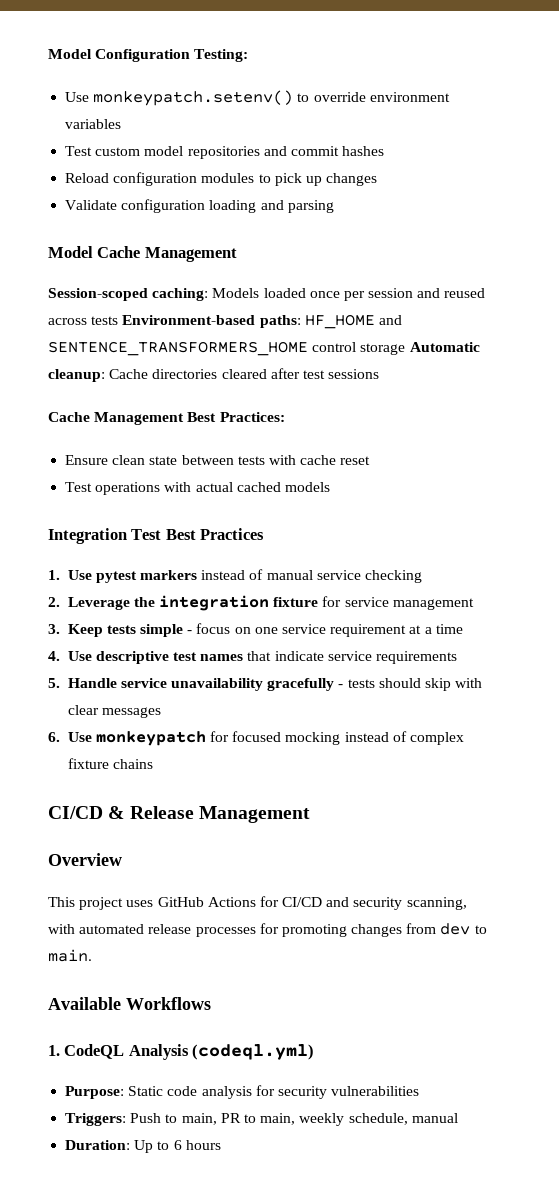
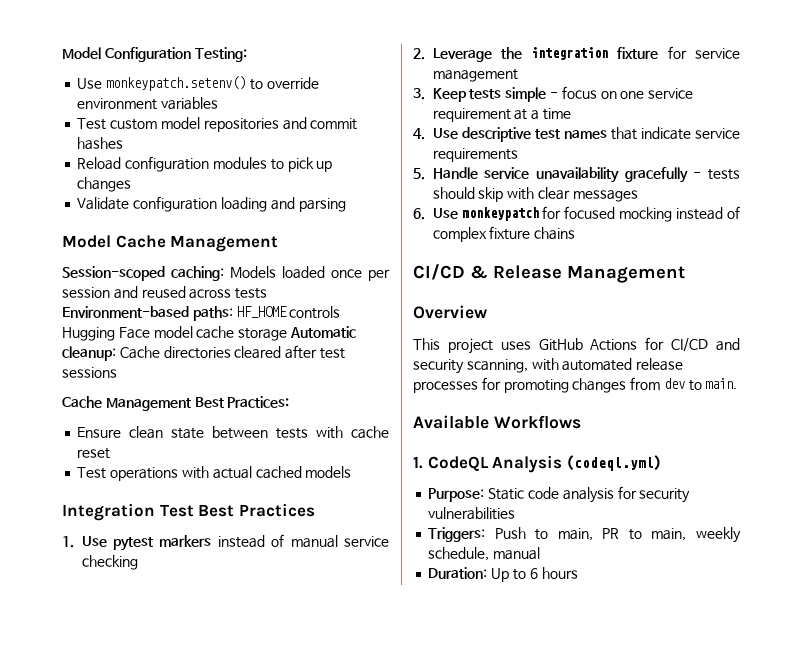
[378,315,402,325] [48,341,357,356] and SENTENCE_TRANSFORMERS_HOME control -> [289,306,341,319] [62,326,235,341] controls Hugging Face model cache

